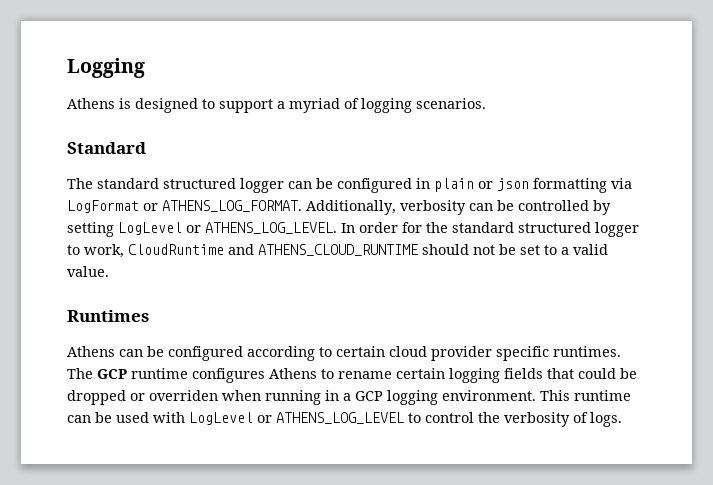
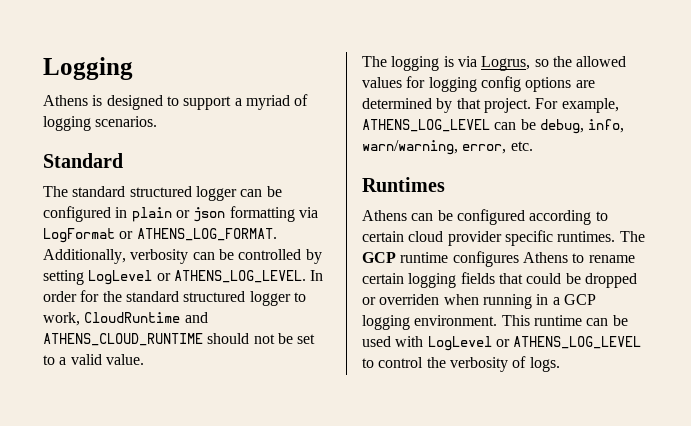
(109, 271) none -> [362,56,627,71] [362,76,595,92] [362,98,619,113] [362,119,625,134] [362,140,533,155] // The logging is via Logrus, so the allowed values for logging config options are determined by that project. For example, ATHENS_LOG_LEVEL can be debug, info, warn/warning, error, etc.

